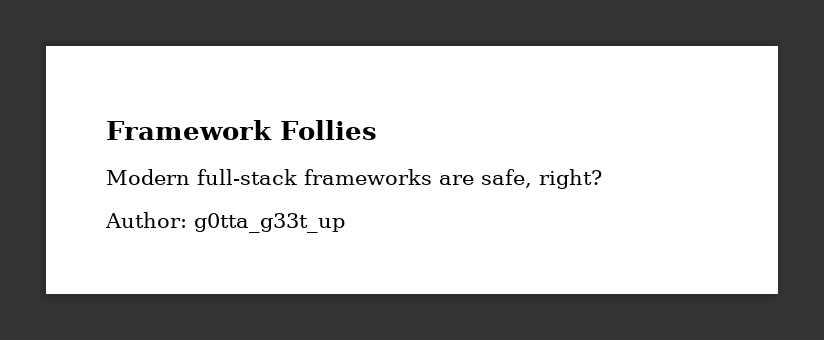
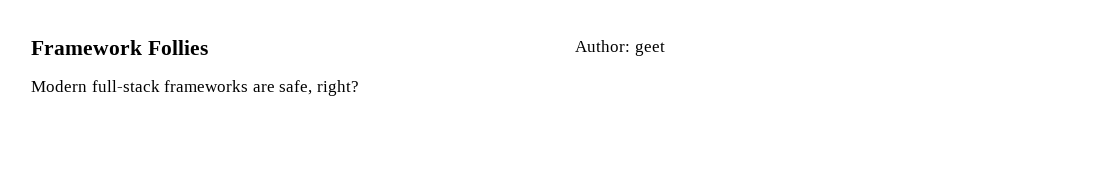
[194,213,345,233] g0tta_g33t_up -> [634,42,665,56] geet

